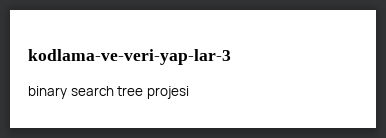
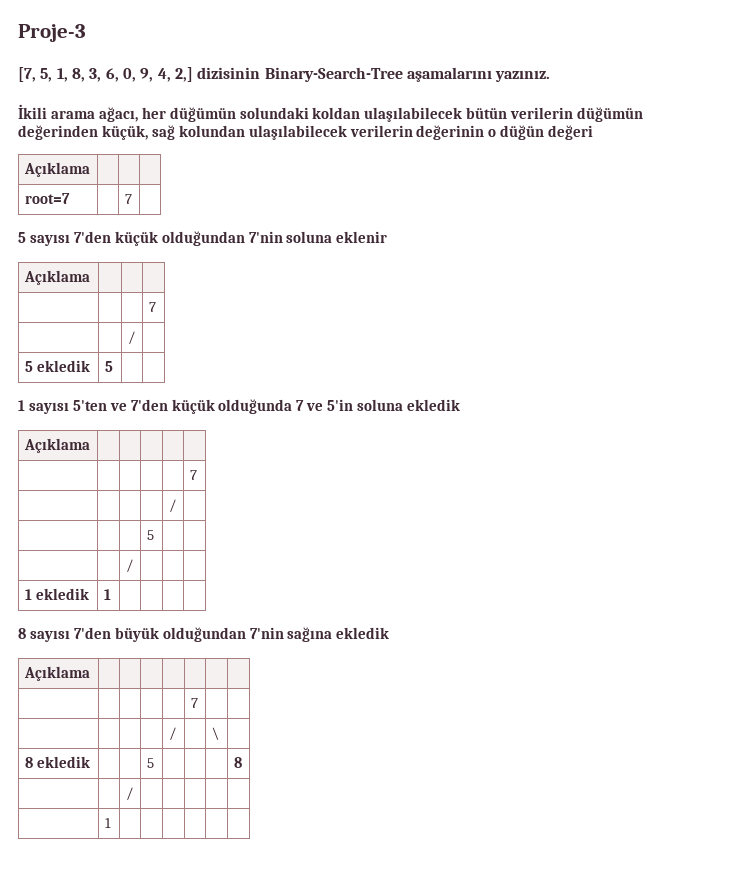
[28,49,231,65] [28,86,189,99] kodlama-ve-veri-yap-lar-3 // binary search tree projesi -> [18,24,86,42] [18,67,551,82] [18,104,644,122] [18,125,594,140] [23,162,90,177] [24,193,70,204] [124,194,132,204] [18,231,388,246] [23,270,90,285] [148,302,156,312] [127,331,135,344] [24,360,90,372] [104,361,113,372] [18,399,461,414] [23,438,90,453] [189,470,197,480] [168,499,176,512] [146,530,154,540] [125,559,133,572] [24,588,89,600] [103,589,111,600] [18,627,390,642] [23,666,90,681] [190,698,198,708] [168,727,176,740] [211,727,219,740] [24,756,90,768] [146,758,154,768] [233,757,242,768] [125,787,133,800] [104,818,111,828] Proje-3 // [7, 5, 1, 8, 3, 6, 0, 9, 4, 2,] dizisinin Binary-Search-Tree aşamalarını yazınız. // İkili arama ağacı, her düğümün solundaki koldan ulaşılabilecek bütün verilerin düğümün değerinden küçük, sağ kolundan ulaşılabilecek verilerin değerinin o düğün değeri // Açıklama | | | // root=7 | | 7 | // 5 sayısı 7'den küçük olduğundan 7'nin soluna eklenir // Açıklama | | | // | | | 7 // | | / | // 5 ekledik | 5 | | // 1 sayısı 5'ten ve 7'den küçük olduğunda 7 ve 5'in soluna ekledik // Açıklama | | | | | // | | | | | 7 // | | | | / | // | | | 5 | | // | | / | | | // 1 ekledik | 1 | | | | // 8 sayısı 7'den büyük olduğundan 7'nin sağına ekledik // Açıklama | | | | | | | // | | | | | 7 | | // | | | | / | | \ | // 8 ekledik | | | 5 | | | | 8 // | | / | | | | | // | 1 | | | | | |

